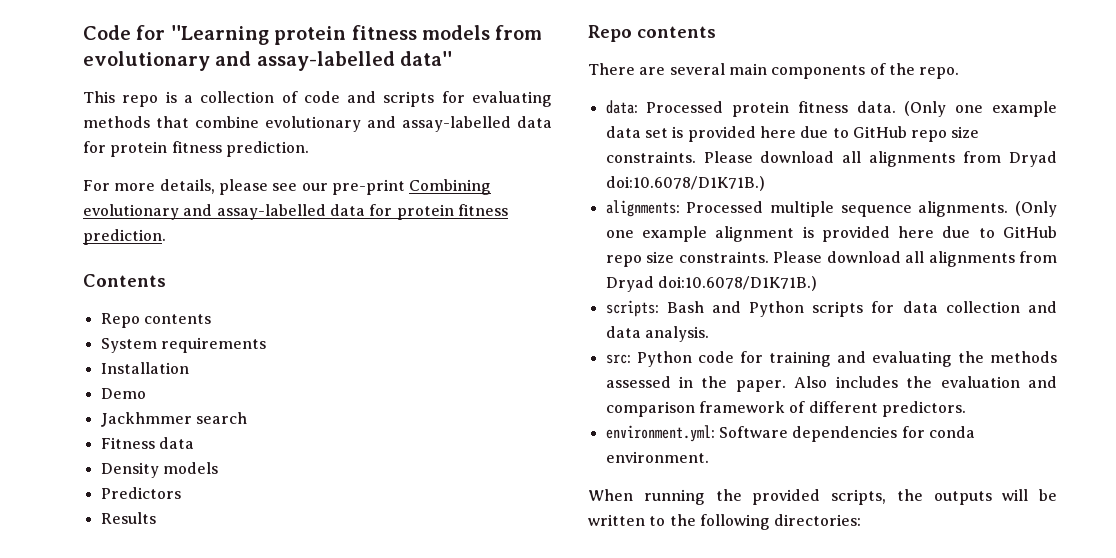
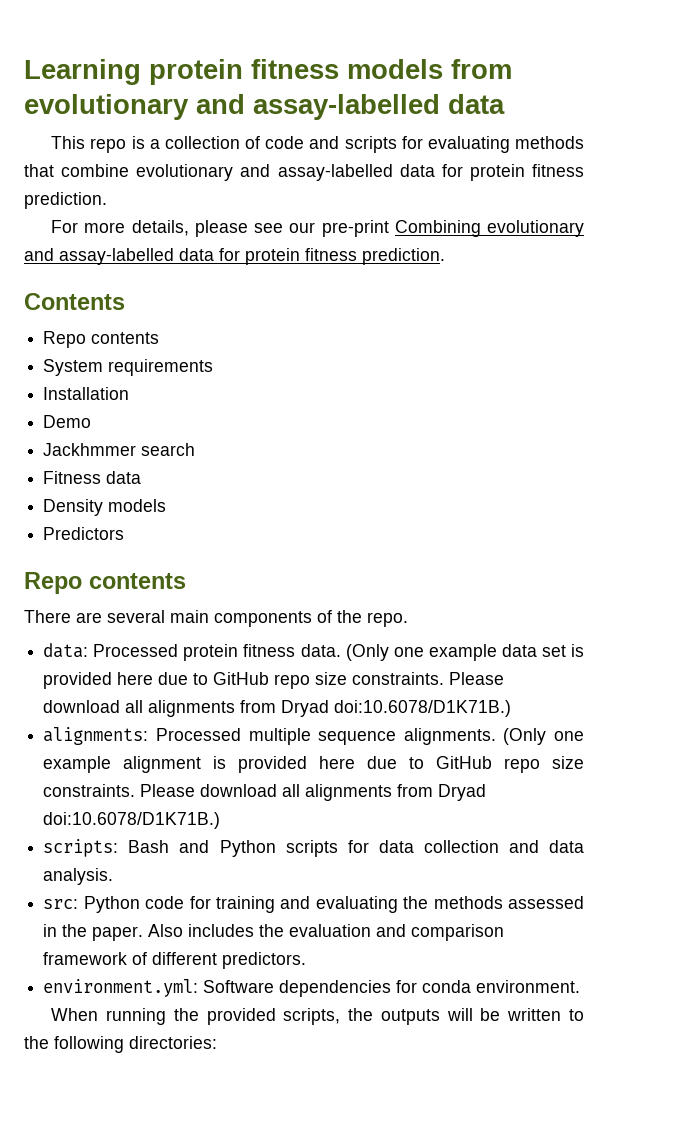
[83,25,269,45] Code for ''Learning -> [24,59,141,85] Learning
[400,51,453,66] data'' -> [448,94,505,114] data
[100,512,156,524] // Results -> (125, 533) none

